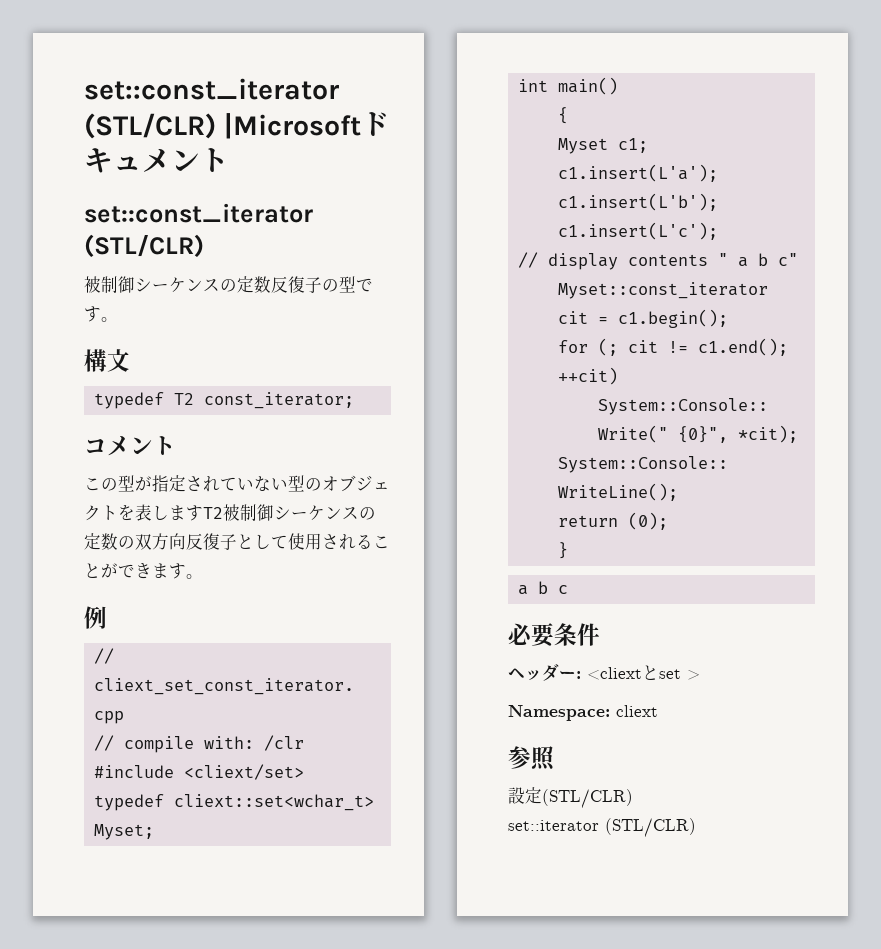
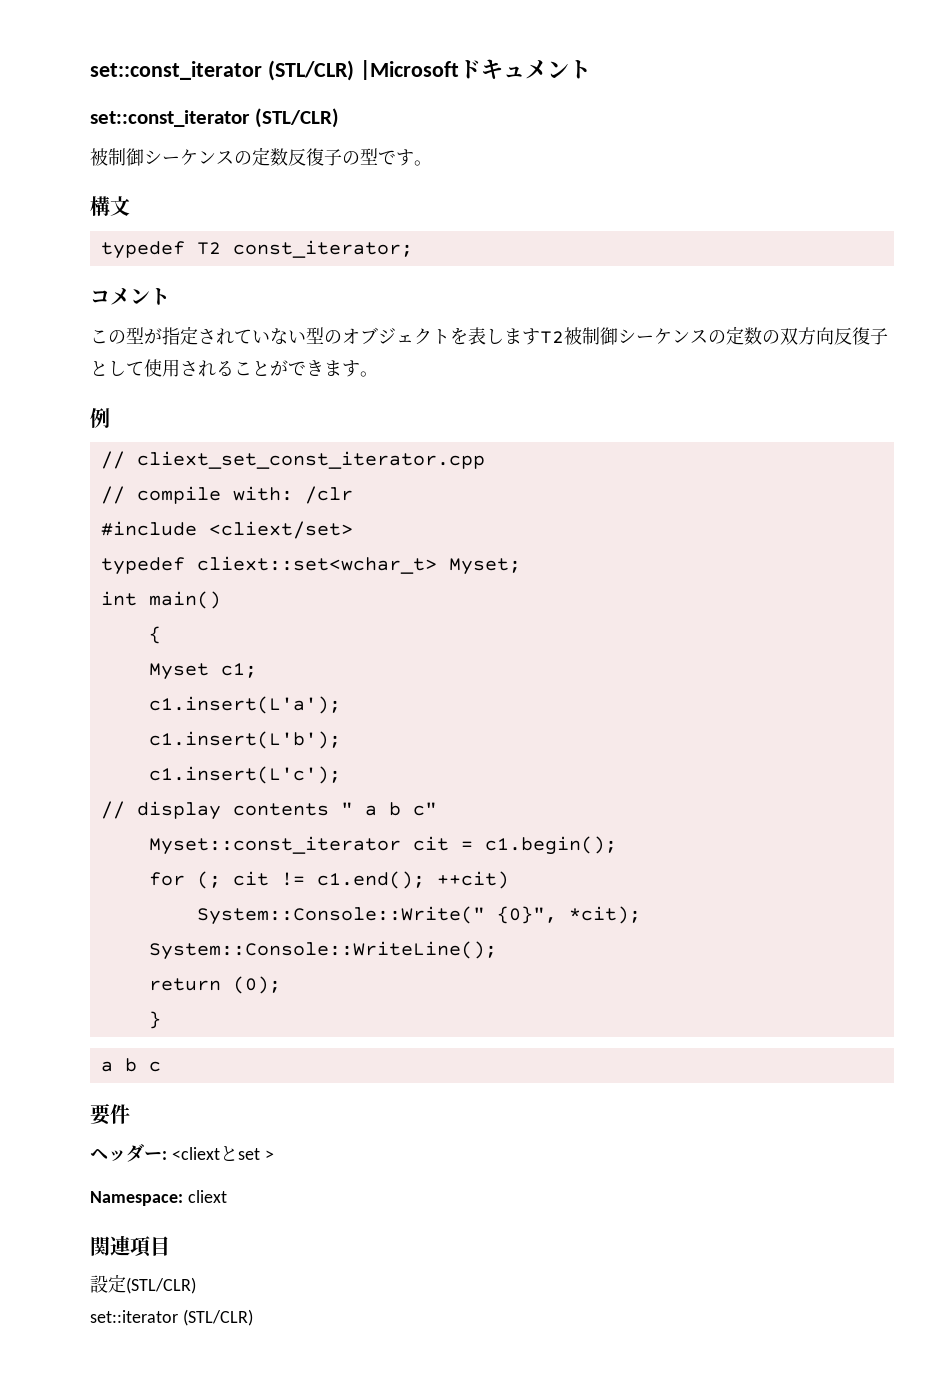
[508,623,577,647] 必要条 -> [90,1104,111,1125] 要
[508,746,555,771] 参照 -> [90,1235,170,1257] 関連項目

